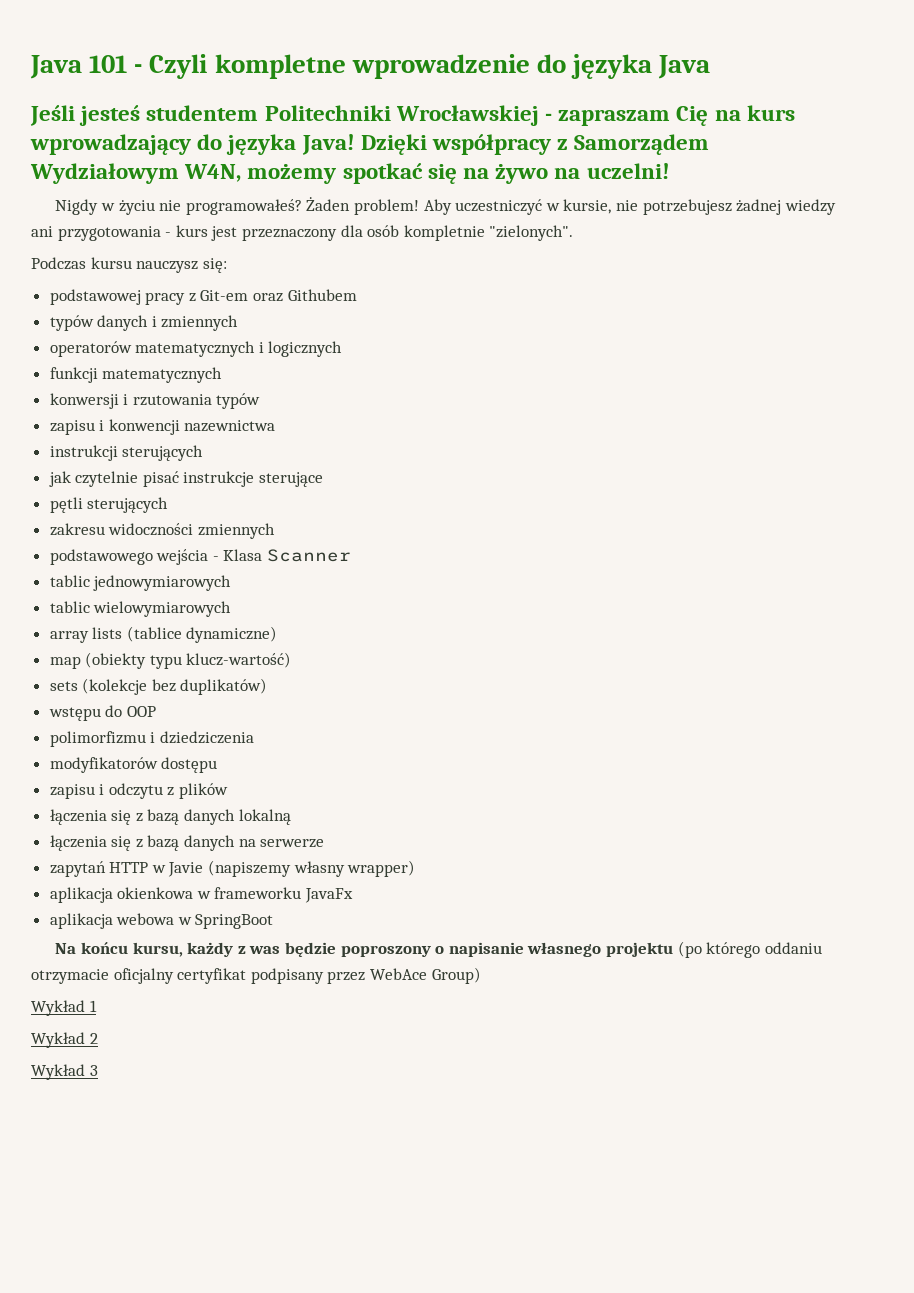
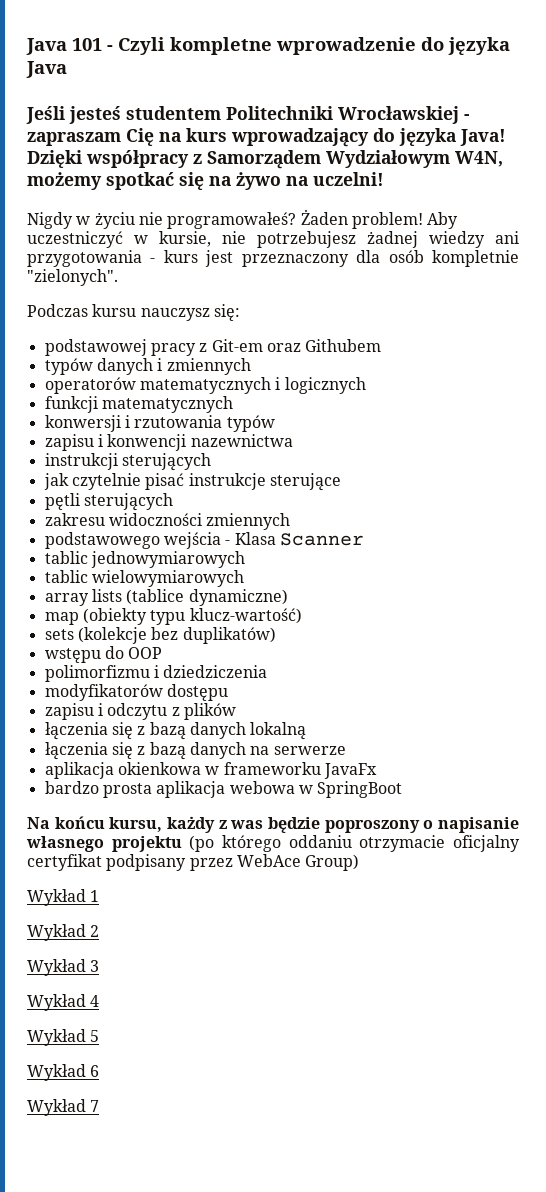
[49,860,416,877] // zapytań HTTP w Javie (napiszemy własny wrapper) -> (346, 750) none
(354, 895) none -> [44,781,152,798] bardzo prosta
(98, 1070) none -> [27,994,100,1011] [27,1029,100,1046] [27,1064,100,1081] [27,1099,100,1116] // Wykład 4 // Wykład 5 // Wykład 6 // Wykład 7

